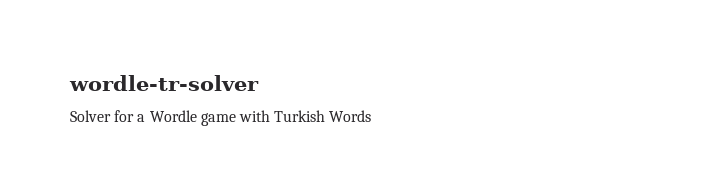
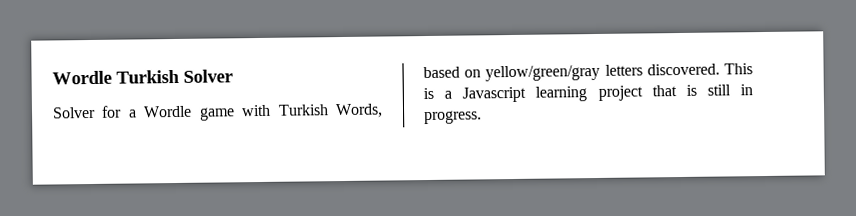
[69,75,259,91] wordle-tr-solver -> [52,69,233,85] Wordle Turkish Solver
[329,110,372,122] Words -> [335,103,383,119] [423,63,753,82] [423,84,753,103] [424,110,482,125] Words, based on yellow/green/gray letters discovered. This is a Javascript learning project that is still in progress.

